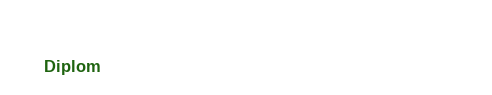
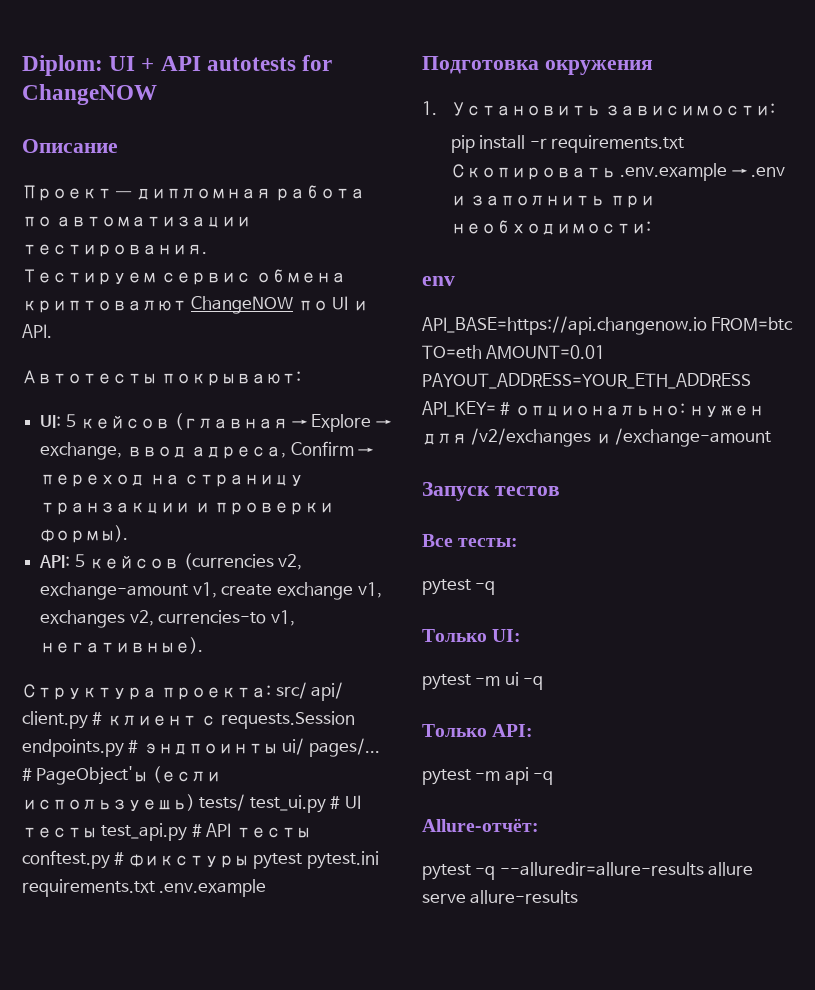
[44,60,101,75] Diplom -> [22,55,333,76] [22,84,157,105] [22,139,118,153] [22,185,366,201] [22,216,252,228] [22,244,207,257] [22,269,346,285] [22,296,368,314] [22,324,52,338] [22,370,302,386] [40,413,392,432] [40,441,374,460] [40,474,305,487] [40,502,335,515] [40,525,129,543] [39,553,302,570] [40,582,382,600] [40,610,295,628] [40,637,204,654] [22,682,344,701] [22,711,355,729] [22,738,380,757] [22,766,221,785] [22,794,361,813] [22,823,311,841] [22,850,379,869] [22,879,267,897] [422,56,653,75] [422,101,776,116] [450,135,685,153] [450,163,786,181] [450,195,655,208] [450,220,651,235] [422,276,455,286] [422,316,794,335] [422,345,606,359] [422,373,751,389] [422,401,765,418] [422,428,772,447] [422,482,560,501] [422,534,519,547] [422,579,496,595] [422,629,522,642] [422,672,544,690] [422,724,534,737] [422,767,554,785] [422,818,539,832] [422,862,754,880] [422,890,579,904] Diplom: UI + API autotests for ChangeNOW // Описание // Проект — дипломная работа по автоматизации тестирования. // Тестируем сервис обмена криптовалют ChangeNOW по UI и API. // Автотесты покрывают: // UI: 5 кейсов (главная → Explore → exchange, ввод адреса, Confirm → переход на страницу транзакции и проверки формы). // API: 5 кейсов (currencies v2, exchange-amount v1, create exchange v1, exchanges v2, currencies-to v1, негативные). // Структура проекта: src/ api/ client.py # клиент с requests.Session endpoints.py # эндпоинты ui/ pages/... # PageObject'ы (если используешь) tests/ test_ui.py # UI тесты test_api.py # API тесты conftest.py # фикстуры pytest pytest.ini requirements.txt .env.example // Подготовка окружения // 1. Установить зависимости: // pip install -r requirements.txt Скопировать .env.example → .env и заполнить при необходимости: // env // API_BASE=https://api.changenow.io FROM=btc TO=eth AMOUNT=0.01 PAYOUT_ADDRESS=YOUR_ETH_ADDRESS API_KEY= # опционально: нужен для /v2/exchanges и /exchange-amount // Запуск тестов // Все тесты: // pytest -q // Только UI: // pytest -m ui -q // Только API: // pytest -m api -q // Allure-отчёт: // pytest -q --alluredir=allure-results allure serve allure-results

